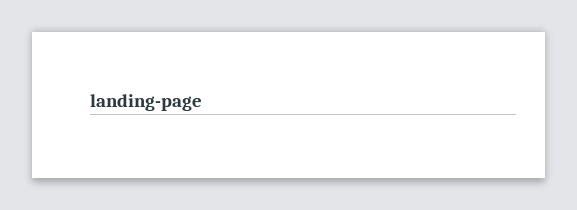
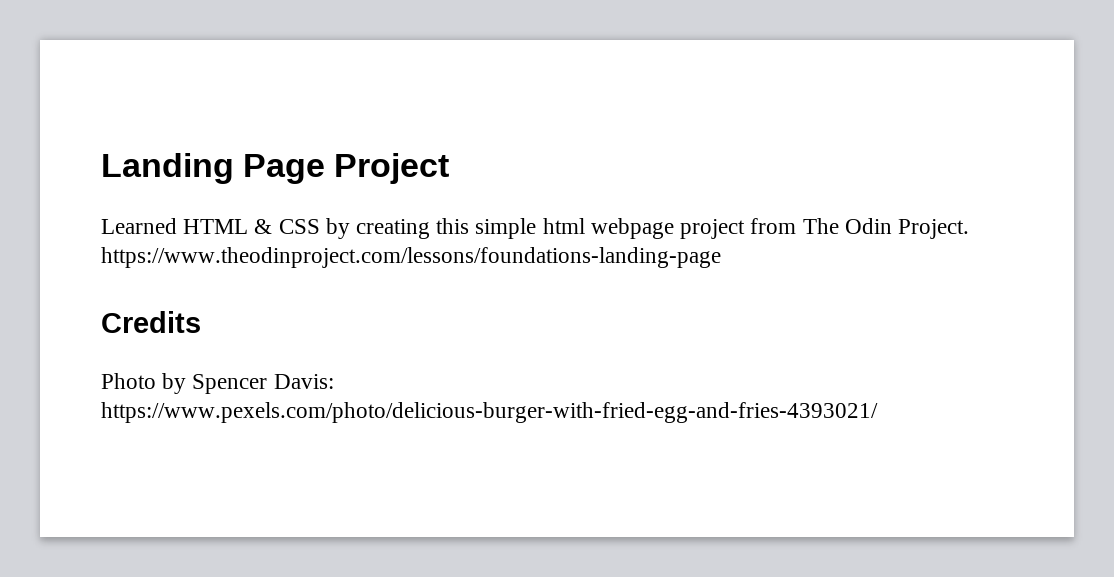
[90,94,202,111] landing-page -> [101,153,450,184] [101,218,969,239] [101,247,721,268] [101,311,201,333] [101,373,334,394] [101,402,878,423] Landing Page Project // Learned HTML & CSS by creating this simple html webpage project from The Odin Project. https://www.theodinproject.com/lessons/foundations-landing-page // Credits // Photo by Spencer Davis: https://www.pexels.com/photo/delicious-burger-with-fried-egg-and-fries-4393021/

